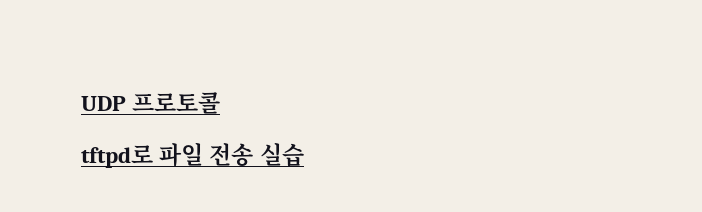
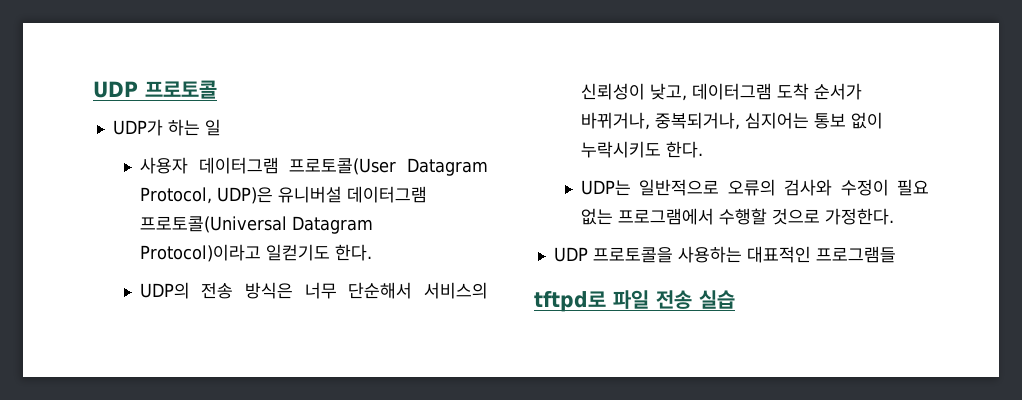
(221, 103) none -> [112,119,221,136] [139,157,488,176] [139,186,427,204] [139,216,373,234] [139,244,372,262] [139,282,488,299] [580,83,862,101] [580,112,883,130] [580,141,703,158] [580,179,929,196] [580,208,894,225] [553,246,896,263] // UDP가 하는 일 // 사용자 데이터그램 프로토콜(User Datagram Protocol, UDP)은 유니버설 데이터그램 프로토콜(Universal Datagram Protocol)이라고 일컫기도 한다. // UDP의 전송 방식은 너무 단순해서 서비스의 신뢰성이 낮고, 데이터그램 도착 순서가 바뀌거나, 중복되거나, 심지어는 통보 없이 누락시키도 한다. // UDP는 일반적으로 오류의 검사와 수정이 필요 없는 프로그램에서 수행할 것으로 가정한다. // UDP 프로토콜을 사용하는 대표적인 프로그램들

